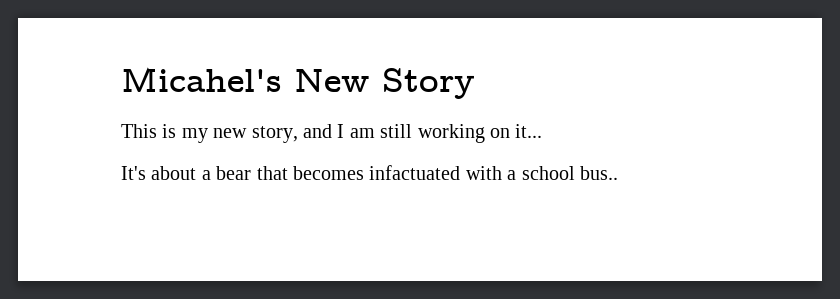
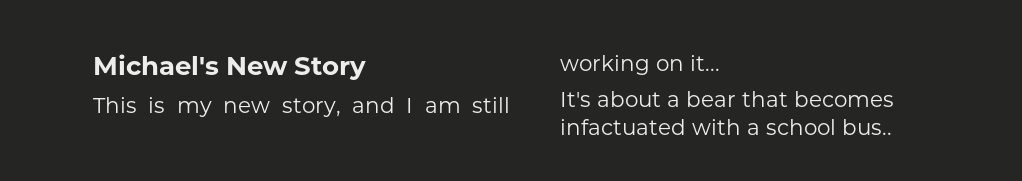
[121,67,281,92] Micahel's -> [93,54,219,75] Michael's

